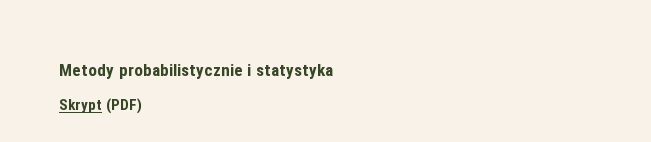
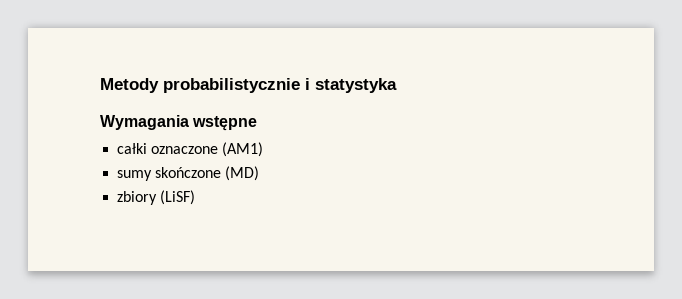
[59,98,143,114] Skrypt (PDF) -> [100,115,258,131] [117,142,264,157] [117,166,260,181] [117,190,196,205] Wymagania wstępne // całki oznaczone (AM1) // sumy skończone (MD) // zbiory (LiSF)

